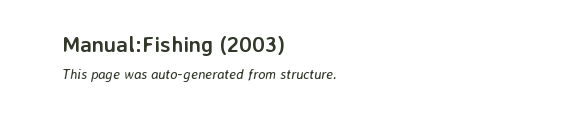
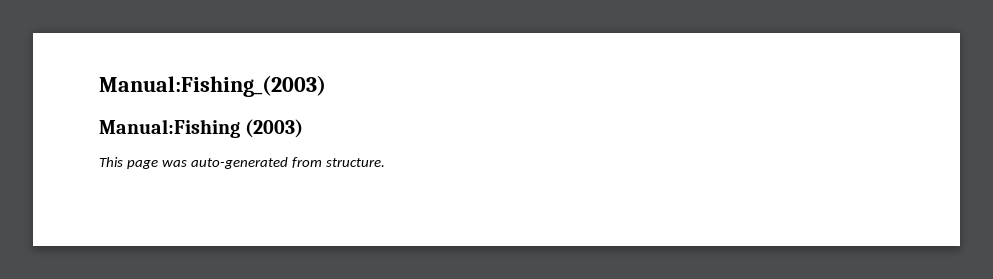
(62, 46) none -> [99,75,326,97] Manual:Fishing_(2003) //

